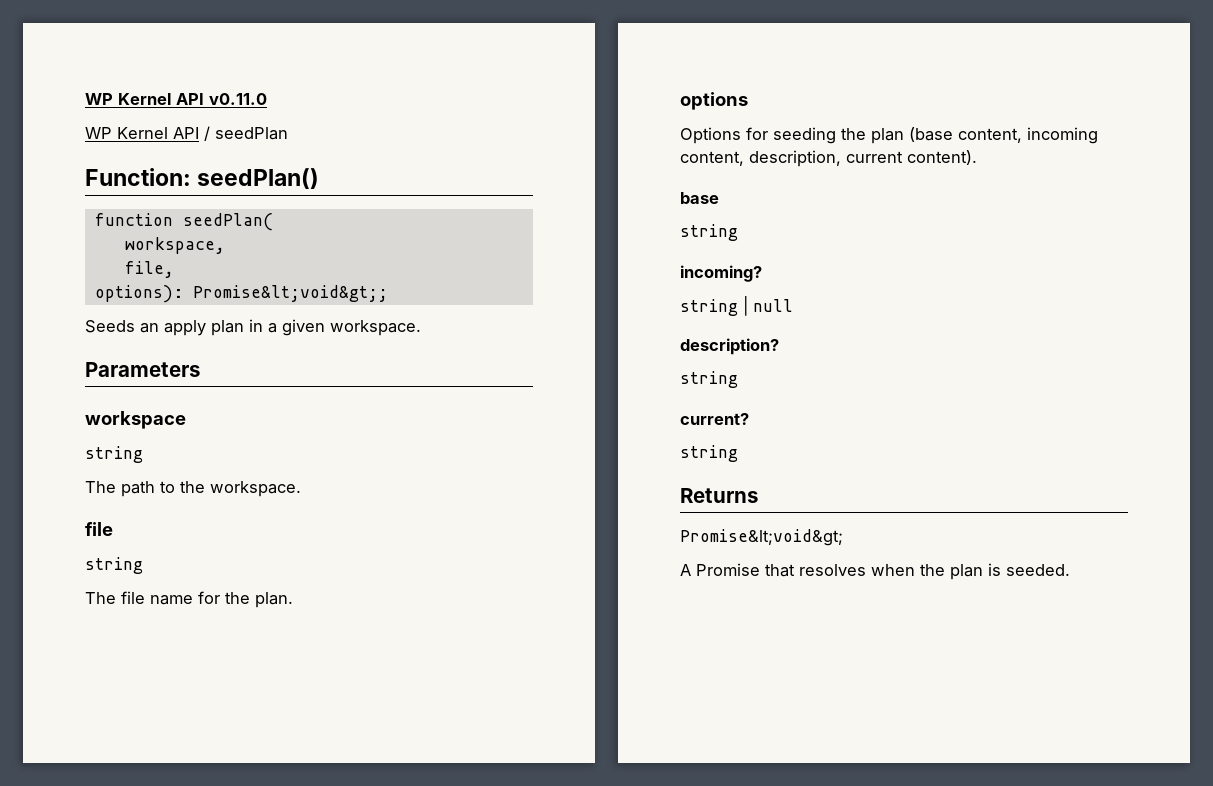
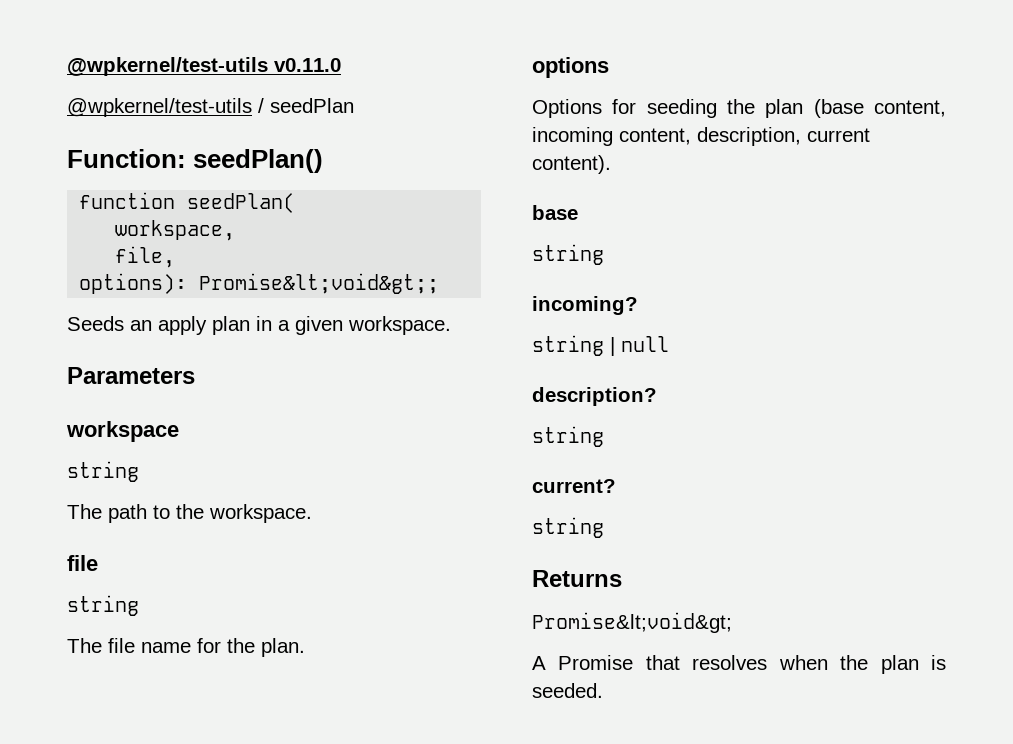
[85,93,267,105] [85,127,199,139] WP Kernel API v0.11.0 // WP Kernel API -> [67,57,341,76] [67,98,252,117] @wpkernel/test-utils v0.11.0 // @wpkernel/test-utils

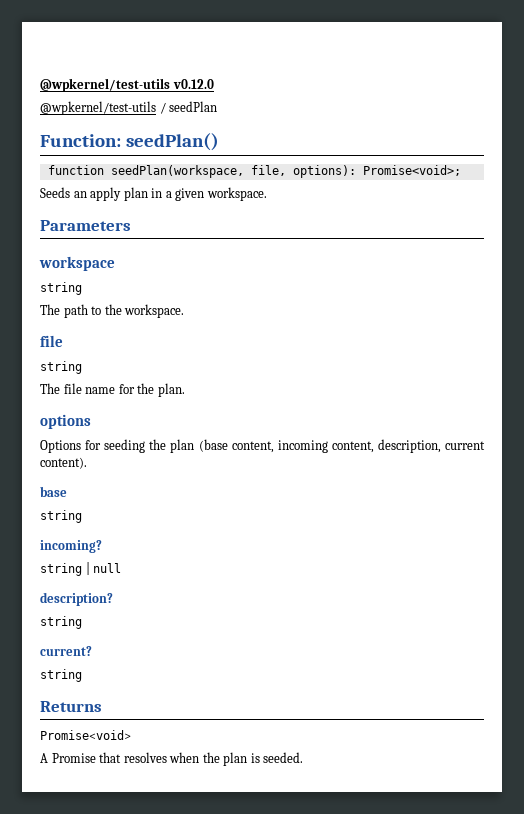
[67,57,341,76] @wpkernel/test-utils v0.11.0 -> [40,78,214,92] @wpkernel/test-utils v0.12.0
[187,193,296,213] [115,220,236,241] seedPlan( // workspace, // -> [110,165,244,178] seedPlan(workspace,
[79,273,440,294] // options): Promise&lt;void&gt;; -> [292,165,461,178] options): Promise<void>;
[532,612,732,633] Promise&lt;void&gt; -> [40,730,131,740] Promise<void>

